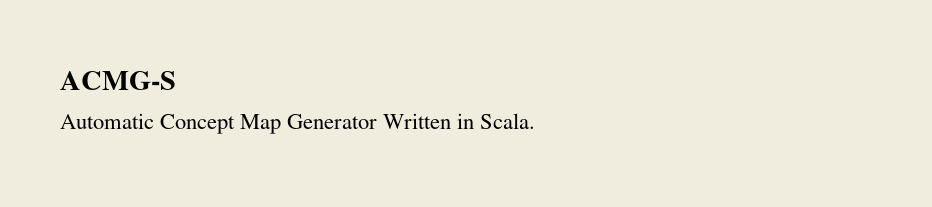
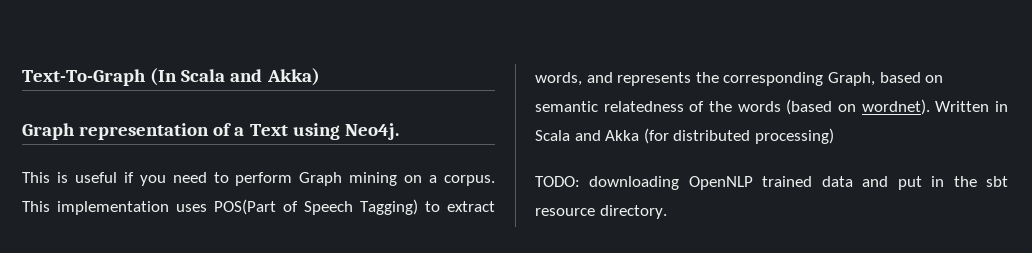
[60,71,176,90] [60,113,536,134] ACMG-S // Automatic Concept Map Generator Written in Scala. -> [22,68,320,86] [22,123,399,140] [22,172,496,186] [22,199,495,215] [535,72,944,86] [535,99,1008,115] [535,128,834,144] [535,176,1009,190] [535,205,667,219] Text-To-Graph (In Scala and Akka) // Graph representation of a Text using Neo4j. // This is useful if you need to perform Graph mining on a corpus. This implementation uses POS(Part of Speech Tagging) to extract words, and represents the corresponding Graph, based on semantic relatedness of the words (based on wordnet). Written in Scala and Akka (for distributed processing) // TODO: downloading OpenNLP trained data and put in the sbt resource directory.

